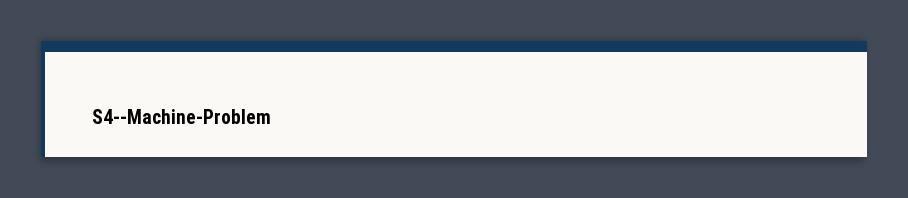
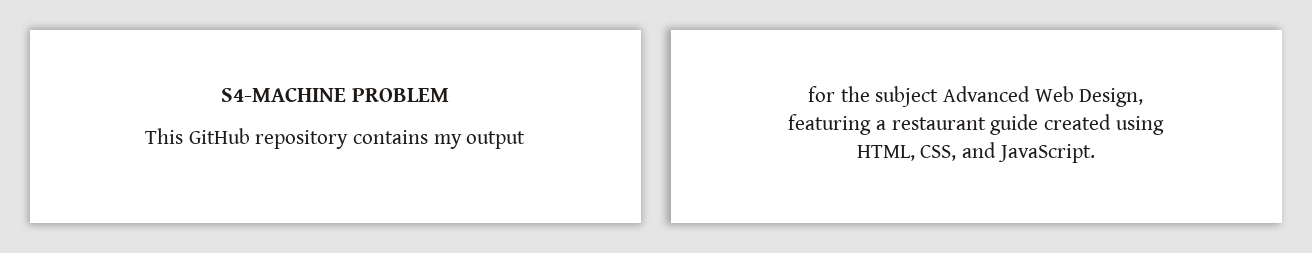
[92,109,271,124] S4--Machine-Problem -> [220,87,449,102] [144,128,526,149] [807,86,1144,107] [788,114,1164,135] [856,142,1095,163] S4-MACHINE PROBLEM // This GitHub repository contains my output for the subject Advanced Web Design, featuring a restaurant guide created using HTML, CSS, and JavaScript.

